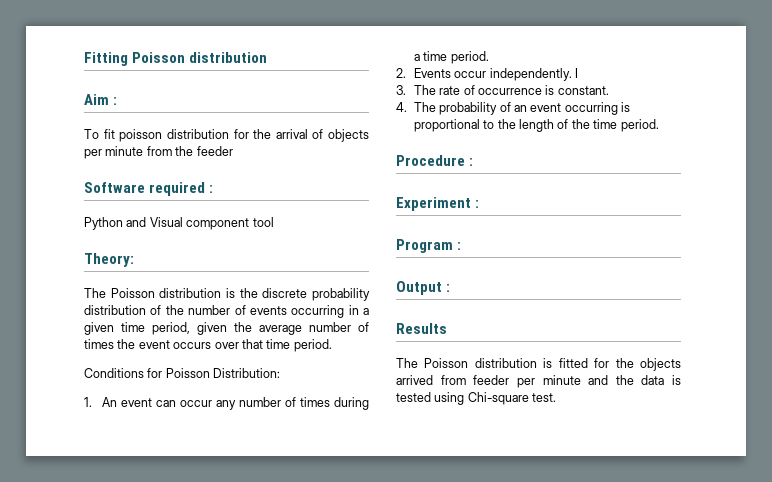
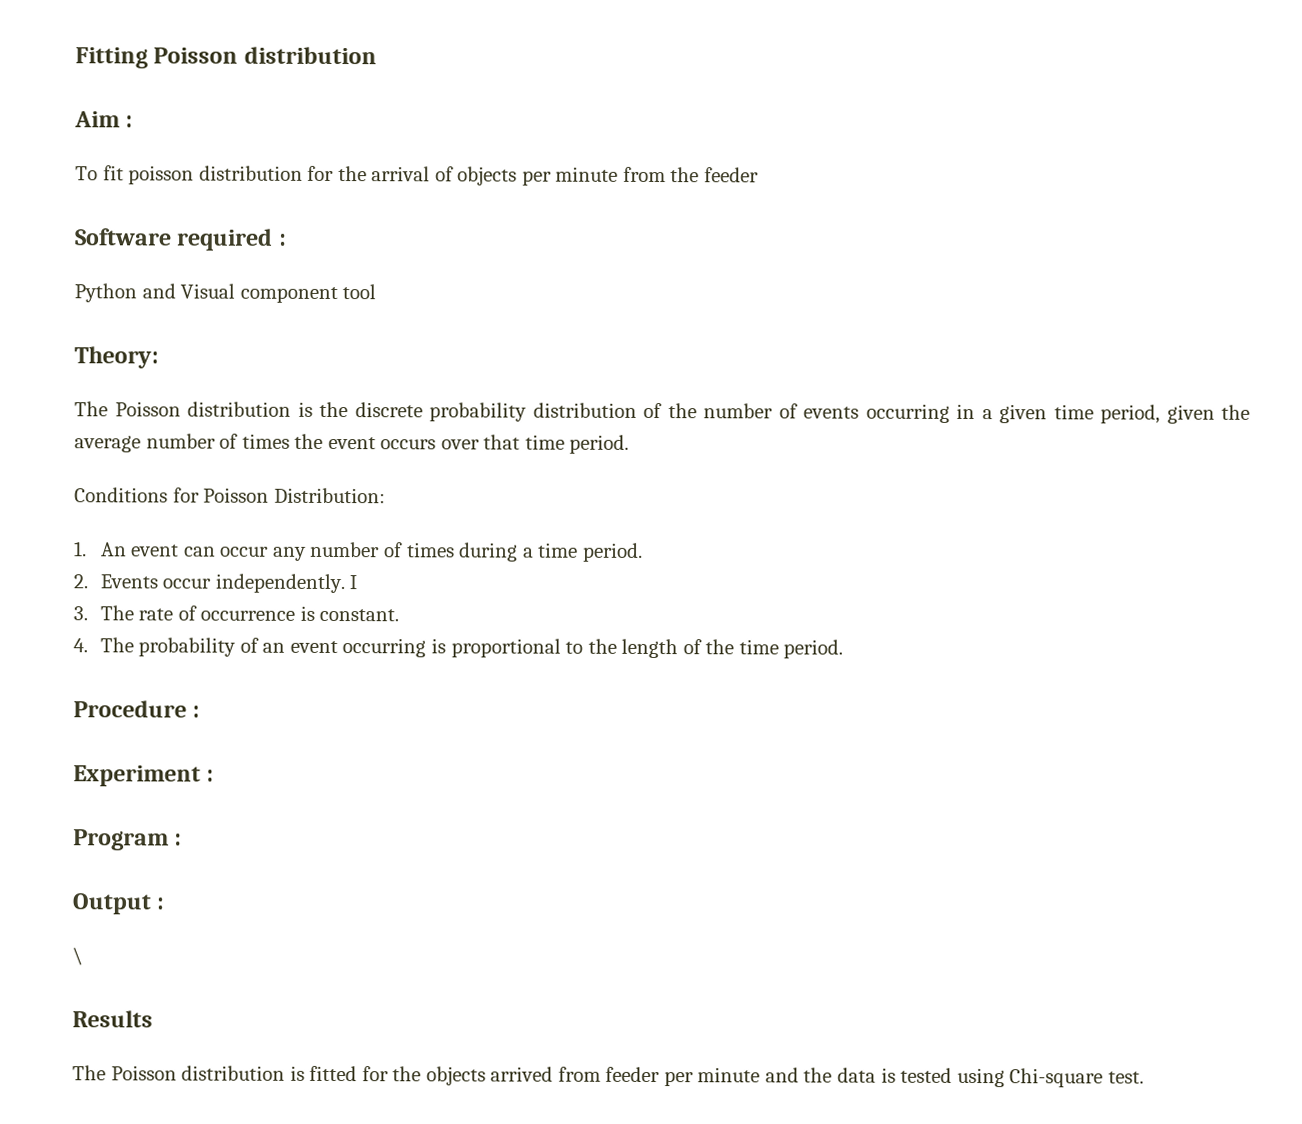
(451, 288) none -> [72,947,83,966] // \

